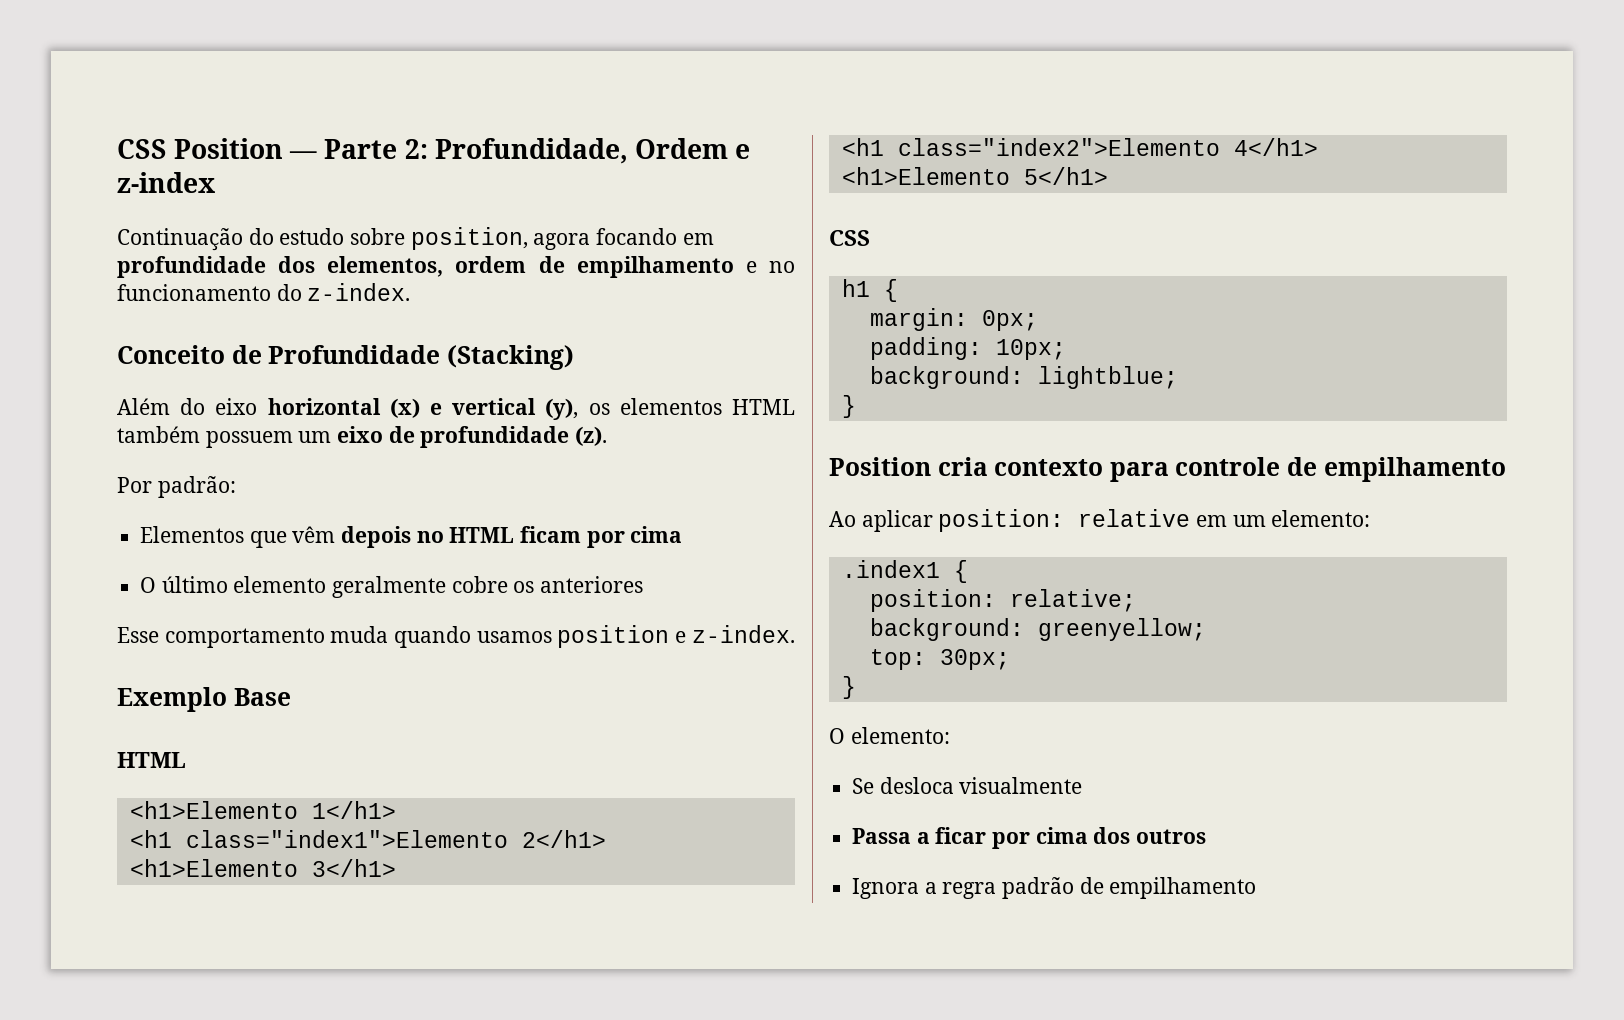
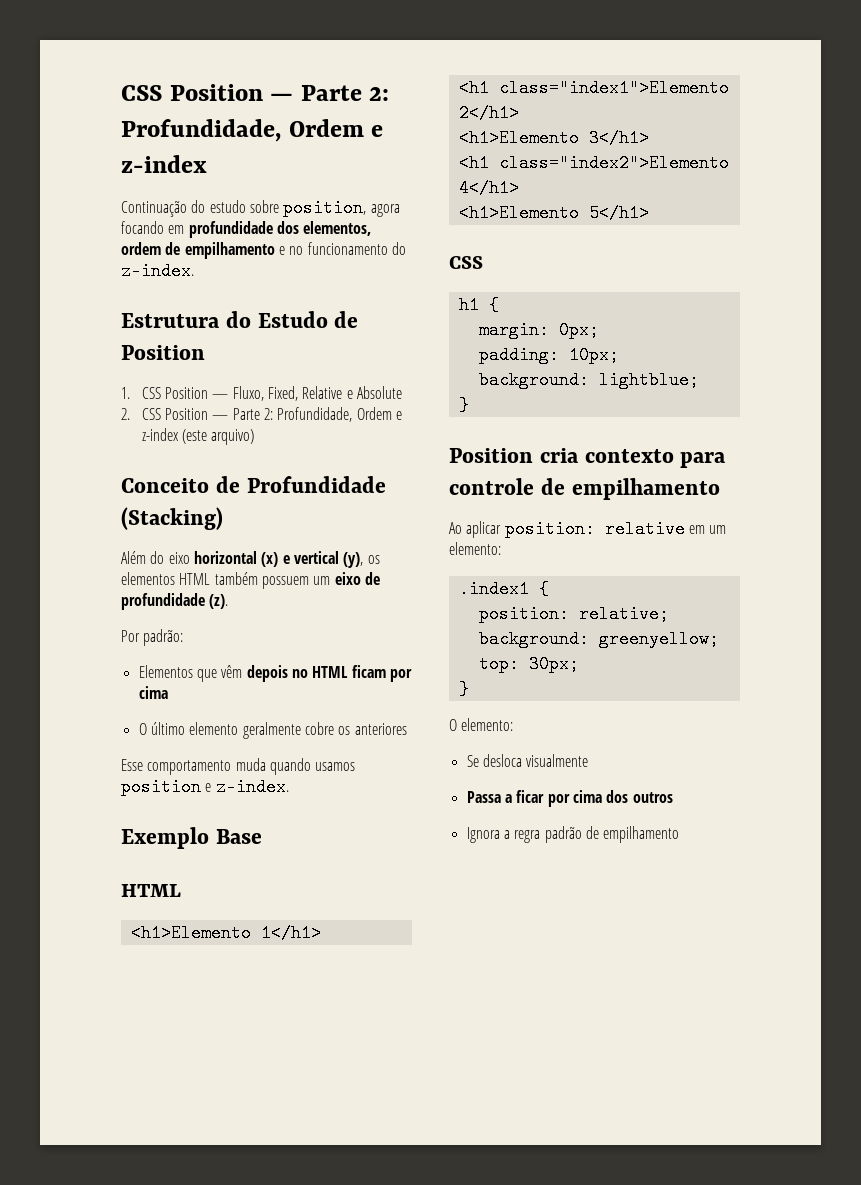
(411, 292) none -> [121,311,359,328] [121,345,205,360] [121,386,402,401] [121,407,402,422] [141,428,255,445] // Estrutura do Estudo de Position // 1. CSS Position — Fluxo, Fixed, Relative e Absolute // 2. CSS Position — Parte 2: Profundidade, Ordem e z-index (este arquivo)

